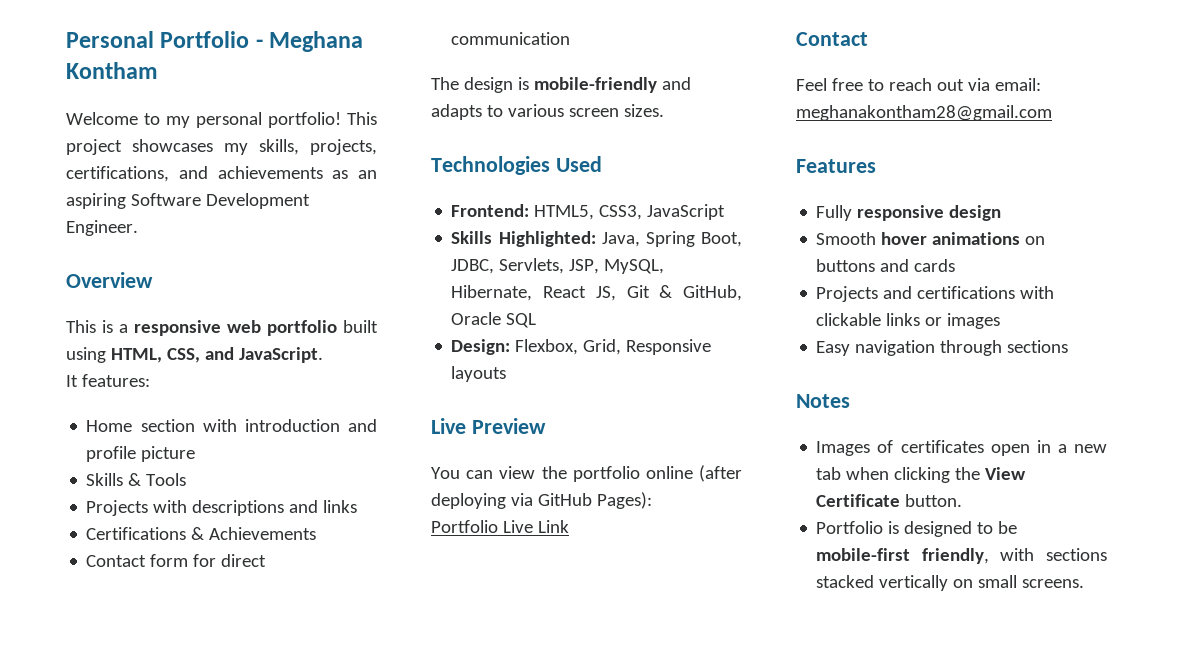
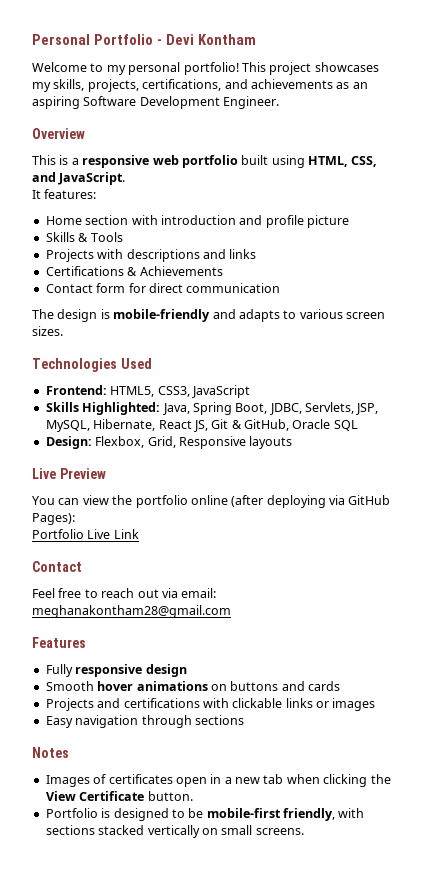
[269,31,364,52] Meghana -> [165,34,194,45] Devi

